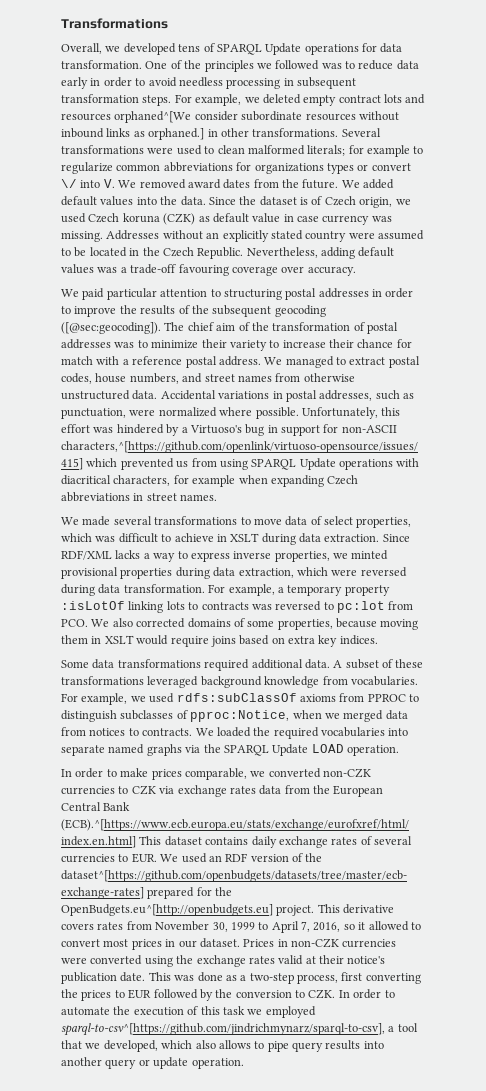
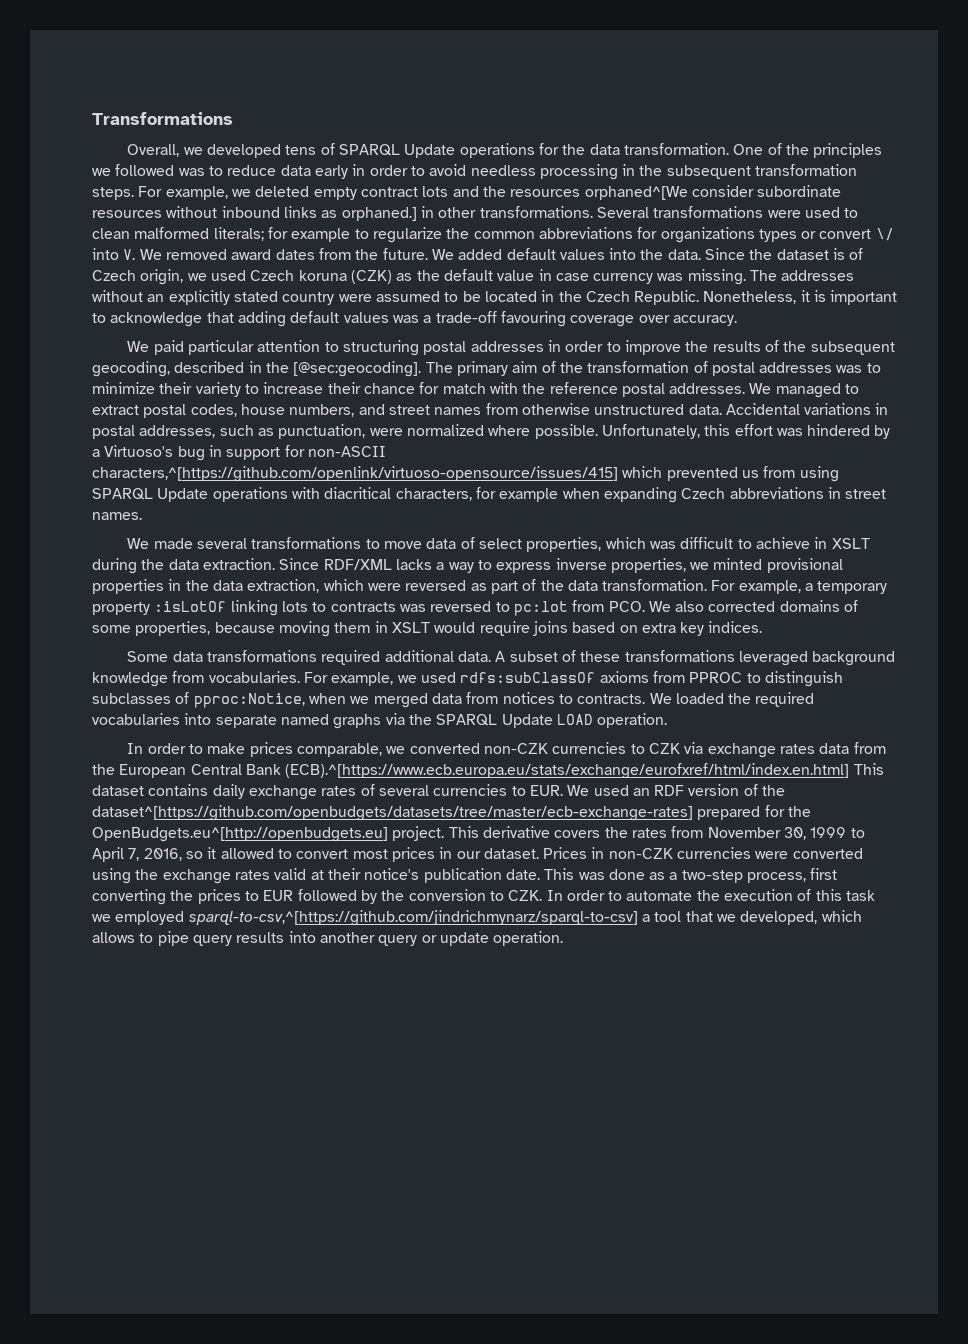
(377, 47) none -> [562,144,586,155] the
(294, 82) none -> [639,165,663,176] the
(426, 99) none -> [482,186,506,197] the
(113, 168) none -> [446,228,470,239] the
(210, 219) none -> [416,270,440,281] the
[106,230,160,240] Addresses -> [750,270,855,281] The addresses
[246,247,318,258] Nevertheless, -> [703,290,898,305] [92,312,234,327] Nonetheless, it is important to acknowledge that
[274,305,326,317] [61,322,214,334] geocoding ([@sec:geocoding]). The chief -> [92,361,508,377] geocoding, described in the [@sec:geocoding]. The primary
[122,359,129,365] a -> [522,383,546,394] the
[218,356,261,366] address. -> [669,383,746,394] addresses.
(296, 539) none -> [141,559,165,570] the
[175,567,210,579] during -> [168,579,209,591] in the
[61,584,95,596] during -> [470,579,564,594] as part of the
(94, 926) none -> [604,827,628,838] the
[61,1023,385,1036] sparql-to-csv^[https://github.com/jindrichmynarz/sparql-to-csv], -> [188,910,638,926] sparql-to-csv,^[https://github.com/jindrichmynarz/sparql-to-csv]
[195,1040,216,1049] also -> (862, 916) none

